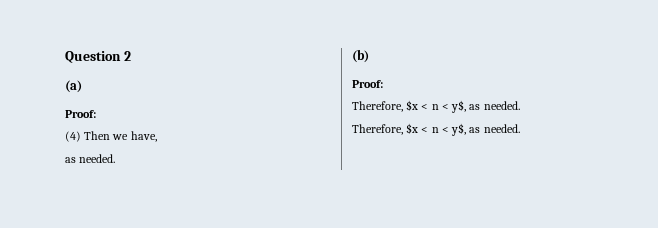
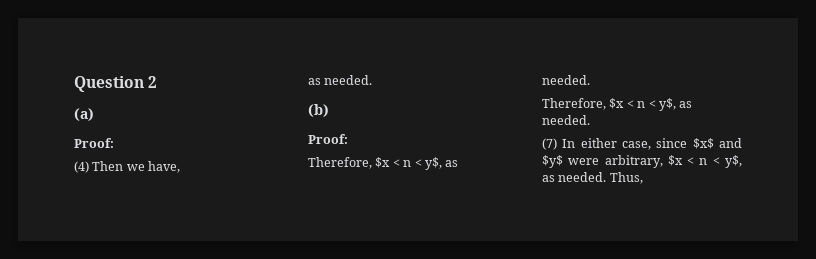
(520, 128) none -> [542,138,742,150] [542,155,742,168] [542,172,643,184] // (7) In either case, since $x$ and $y$ were arbitrary, $x < n < y$, as needed. Thus,

